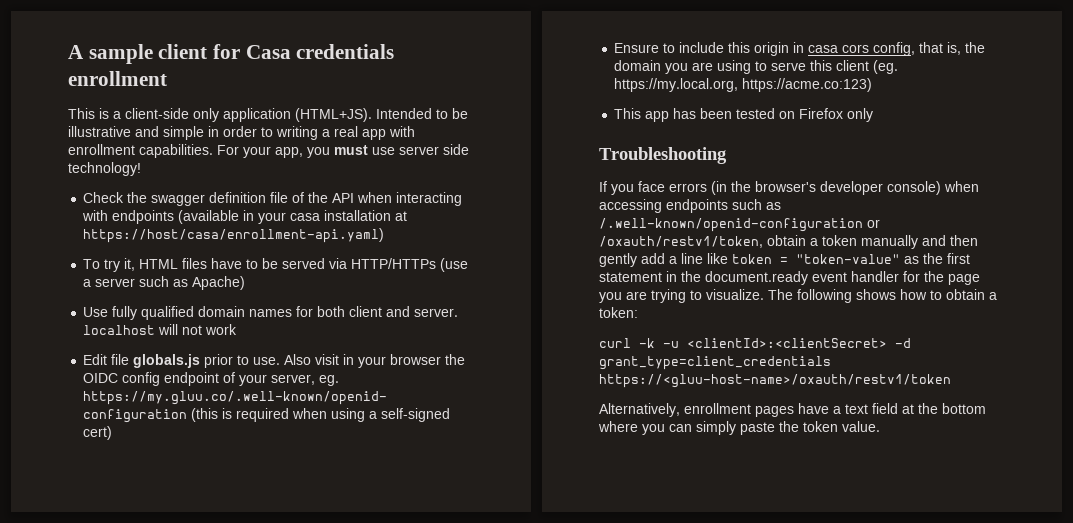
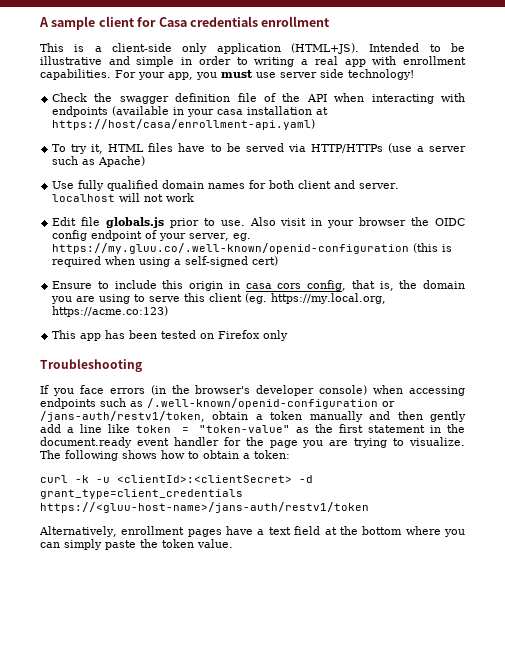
[599,236,763,248] /oxauth/restv1/token, -> [40,411,205,422] /jans-auth/restv1/token,
[599,374,951,388] https://<gluu-host-name>/oxauth/restv1/token -> [40,502,369,513] https://<gluu-host-name>/jans-auth/restv1/token

